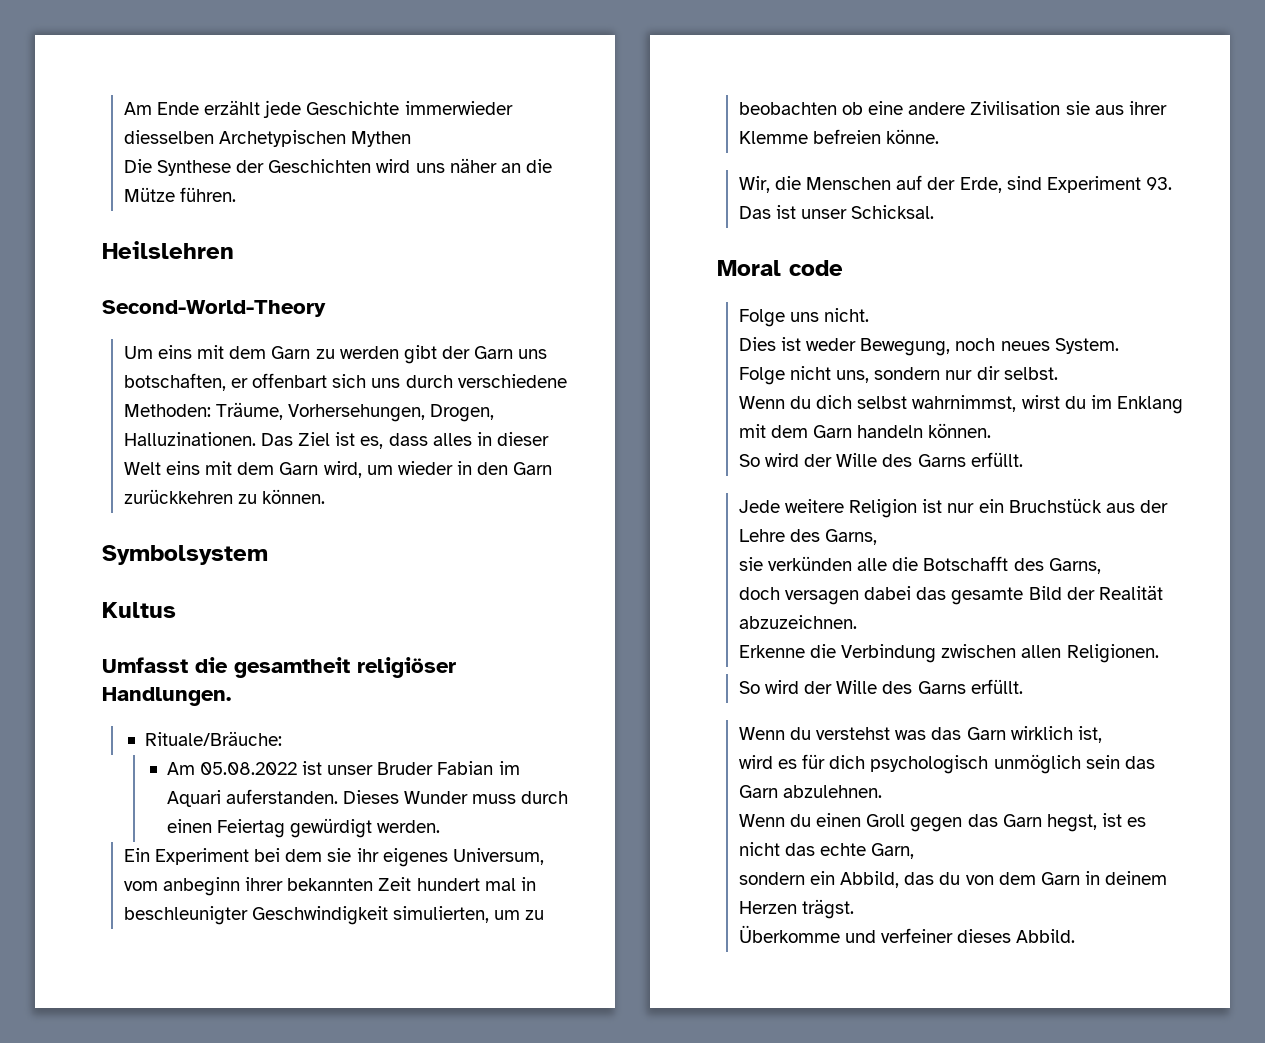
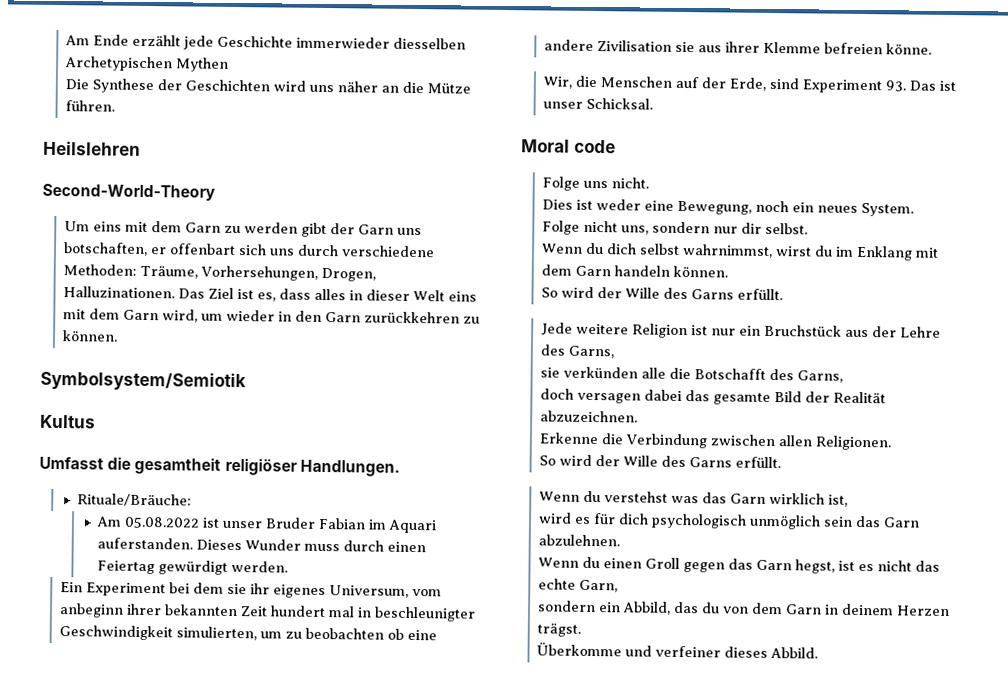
[102,545,268,565] Symbolsystem -> [40,370,246,392] Symbolsystem/Semiotik
(857, 344) none -> [643,200,674,211] eine
(996, 344) none -> [791,202,814,213] ein

